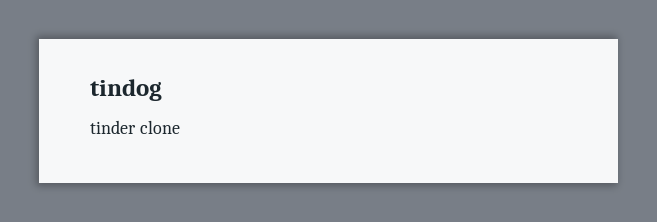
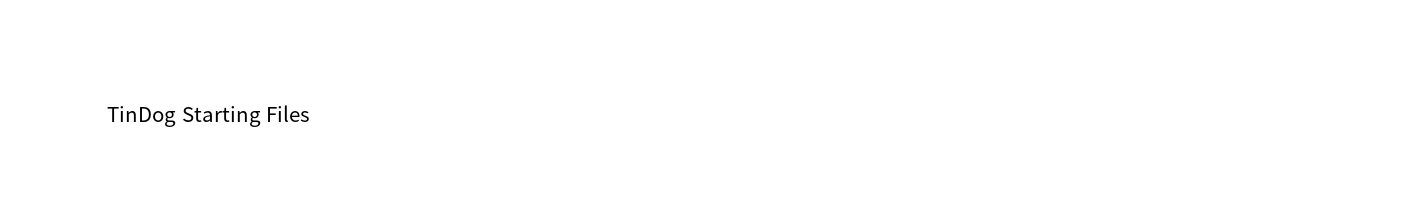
[90,79,162,101] [90,120,180,134] tindog // tinder clone -> [107,105,311,127] TinDog Starting Files

